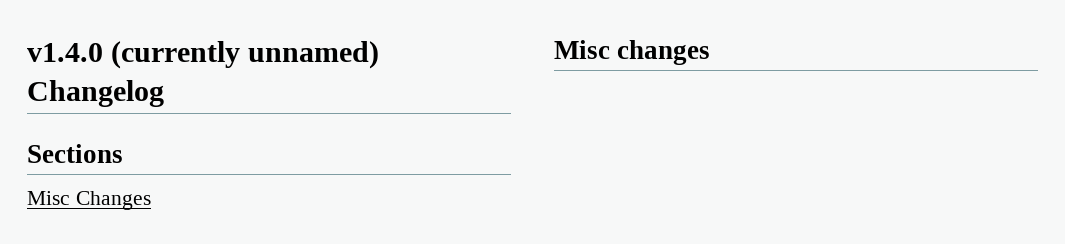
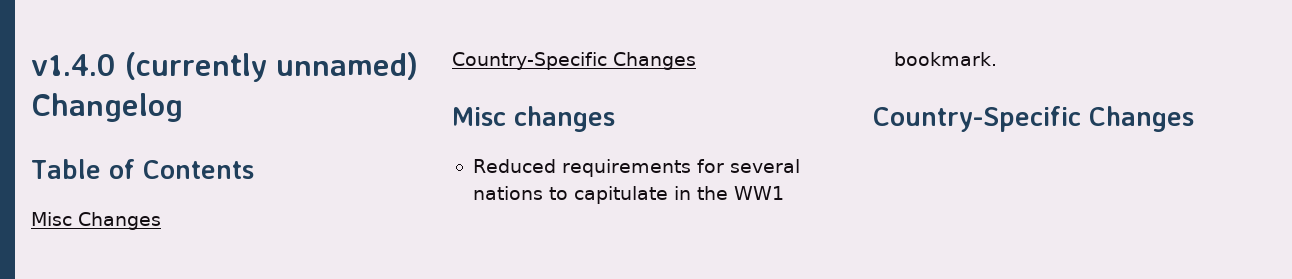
[27,144,123,163] Sections -> [31,159,254,179] Table of Contents
(151, 200) none -> [452,52,696,70] // Country-Specific Changes
(711, 52) none -> [472,159,800,177] [472,186,784,204] [893,52,997,66] [873,106,1194,132] // Reduced requirements for several nations to capitulate in the WW1 bookmark. // Country-Specific Changes

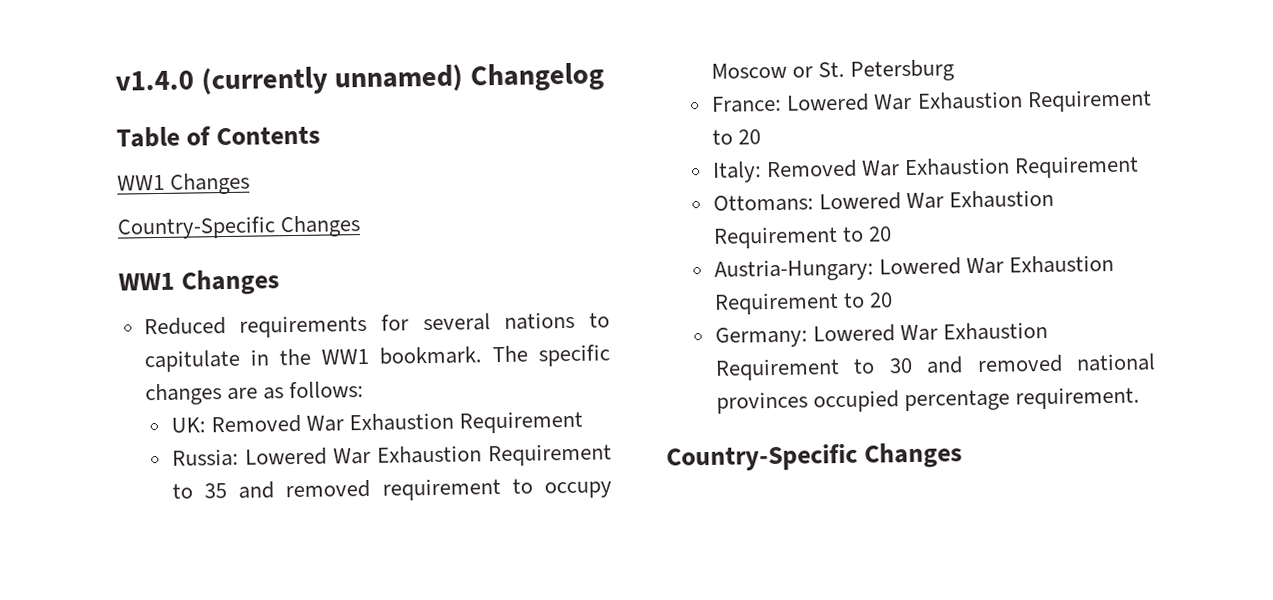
[31,212,72,226] Misc -> [117,174,165,191] WW1
[452,106,615,132] Misc changes -> [118,269,281,296] WW1 Changes
(997, 59) none -> [491,344,610,367] [144,381,364,406] [170,410,583,434] [171,443,612,467] [171,478,612,501] [710,59,955,82] [711,89,1152,113] [711,129,761,145] [711,155,1139,183] [712,189,1054,212] [712,226,892,249] [713,255,1114,282] [713,292,893,315] [714,321,1048,348] [714,353,1156,381] [715,386,1140,414] The specific changes are as follows: // UK: Removed War Exhaustion Requirement // Russia: Lowered War Exhaustion Requirement to 35 and removed requirement to occupy Moscow or St. Petersburg // France: Lowered War Exhaustion Requirement to 20 // Italy: Removed War Exhaustion Requirement // Ottomans: Lowered War Exhaustion Requirement to 20 // Austria-Hungary: Lowered War Exhaustion Requirement to 20 // Germany: Lowered War Exhaustion Requirement to 30 and removed national provinces occupied percentage requirement.

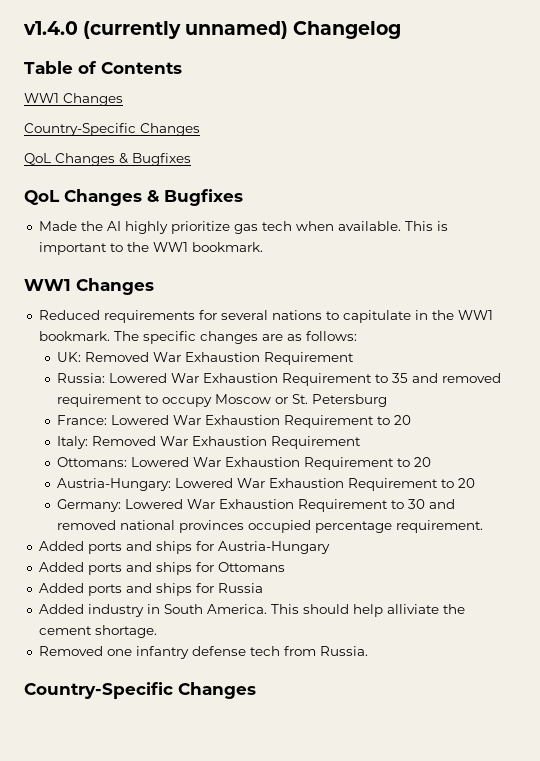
(362, 226) none -> [24,153,191,166] [24,189,243,206] [38,221,448,234] [38,242,263,255] // QoL Changes & Bugfixes // QoL Changes & Bugfixes // Made the AI highly prioritize gas tech when available. This is important to the WW1 bookmark.
(1140, 398) none -> [38,541,330,554] [38,562,285,575] [38,583,263,596] [38,604,465,617] [38,625,157,638] [38,646,368,659] // Added ports and ships for Austria-Hungary // Added ports and ships for Ottomans // Added ports and ships for Russia // Added industry in South America. This should help alliviate the cement shortage. // Removed one infantry defense tech from Russia.

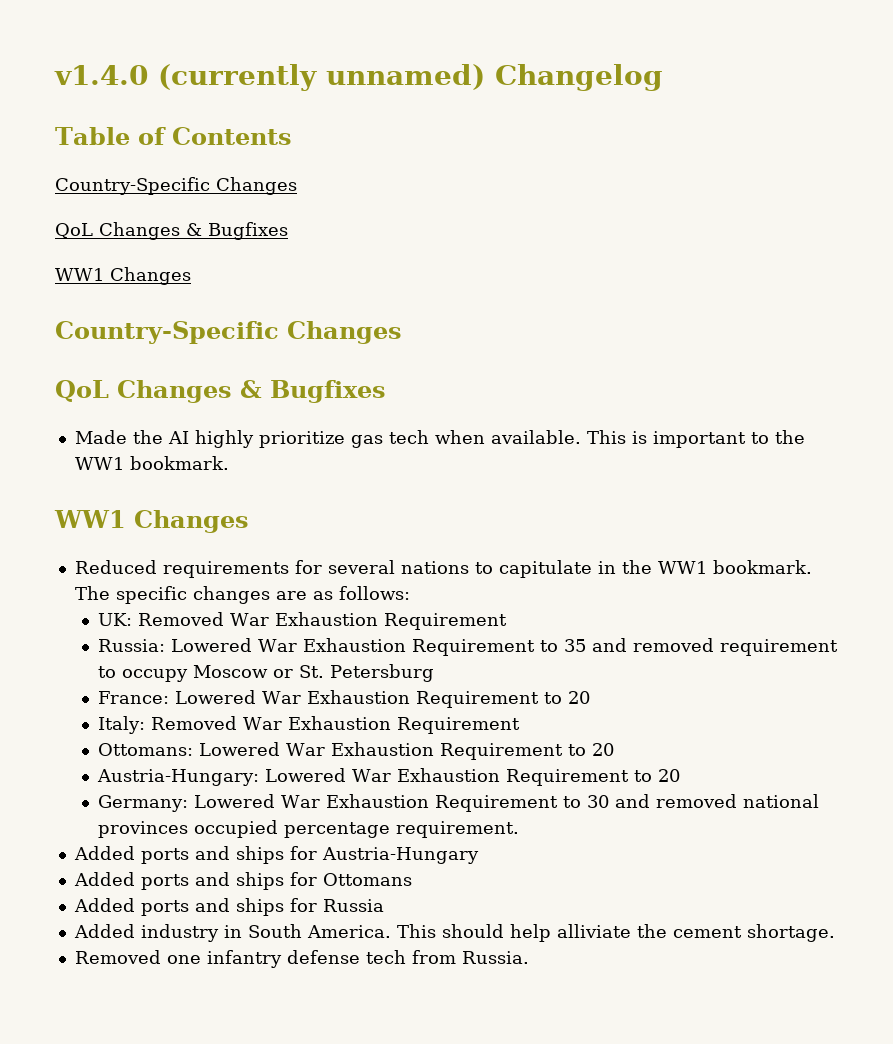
[24,93,123,106] [24,123,200,136] [24,153,191,166] // WW1 Changes // Country-Specific Changes // QoL Changes & Bugfixes -> [55,177,297,195] [55,222,288,240] [55,267,191,285] [55,321,402,344] // Country-Specific Changes // QoL Changes & Bugfixes // WW1 Changes // Country-Specific Changes
[24,682,256,699] // Country-Specific Changes -> (529, 957) none

